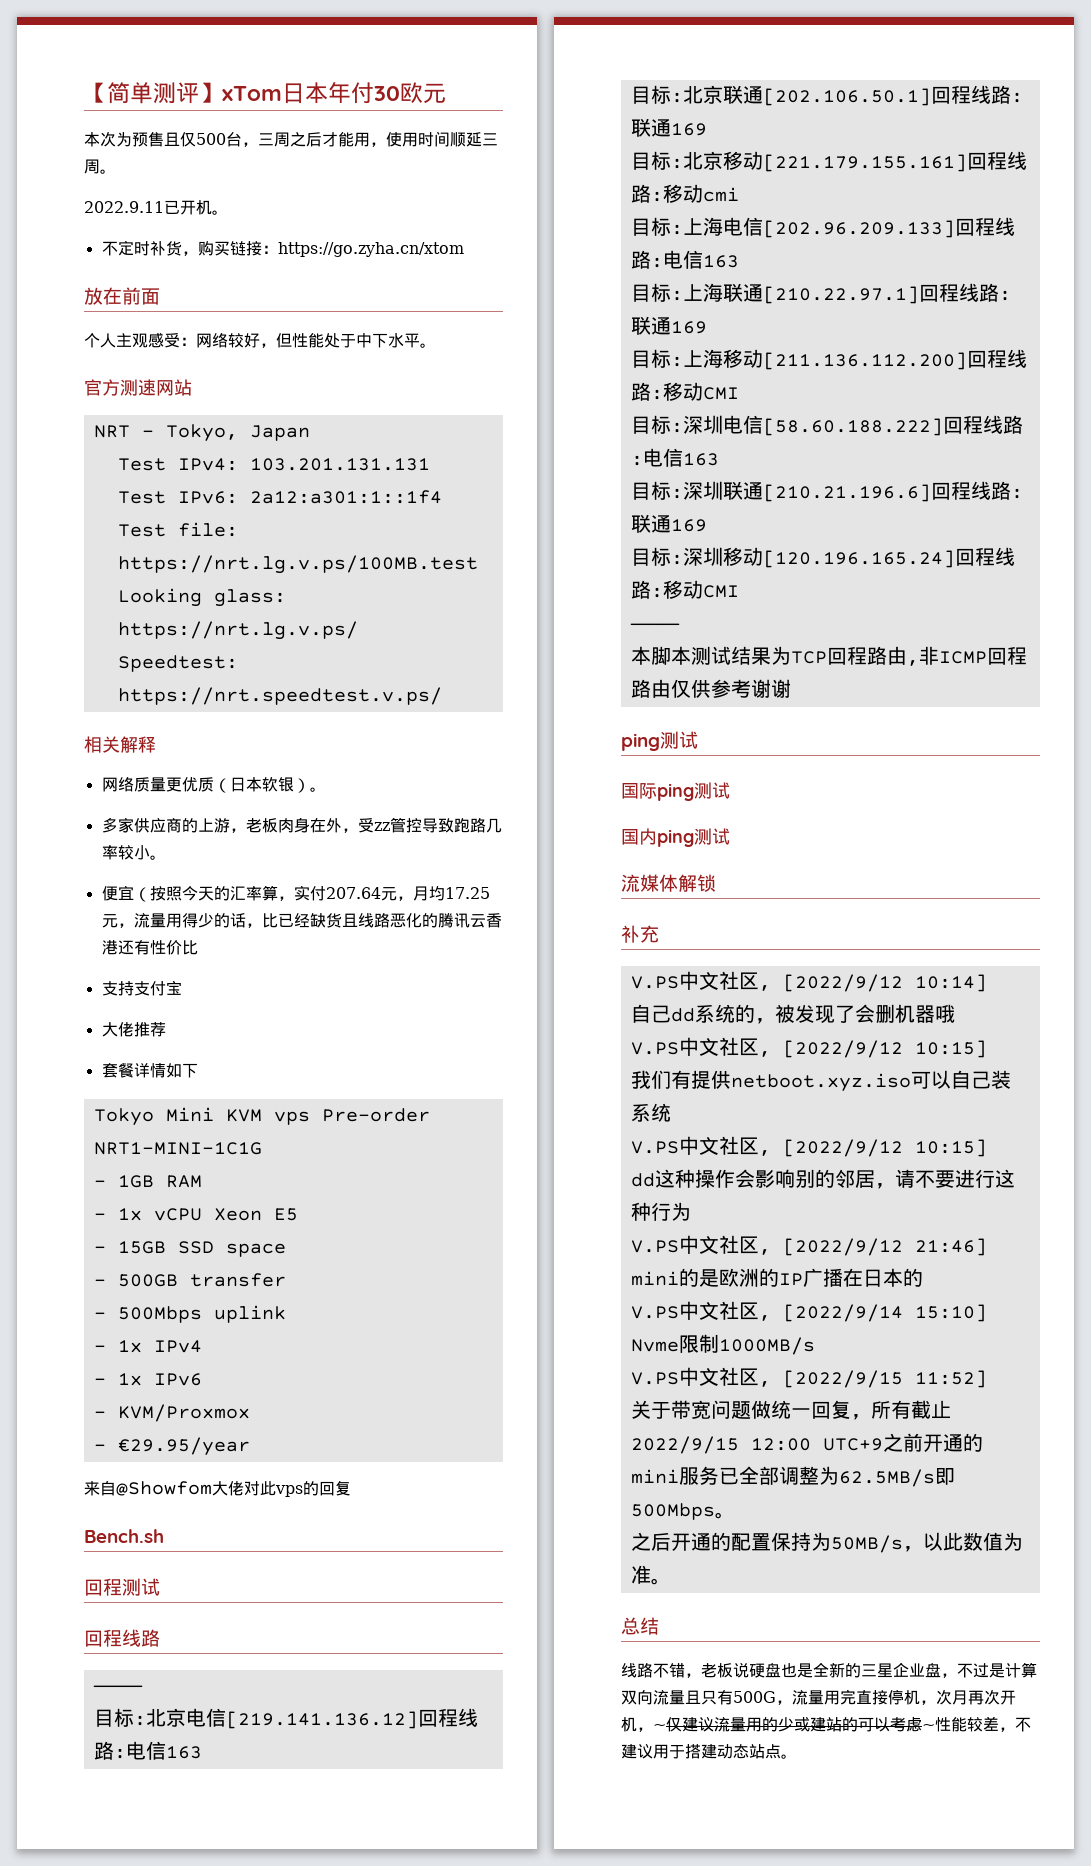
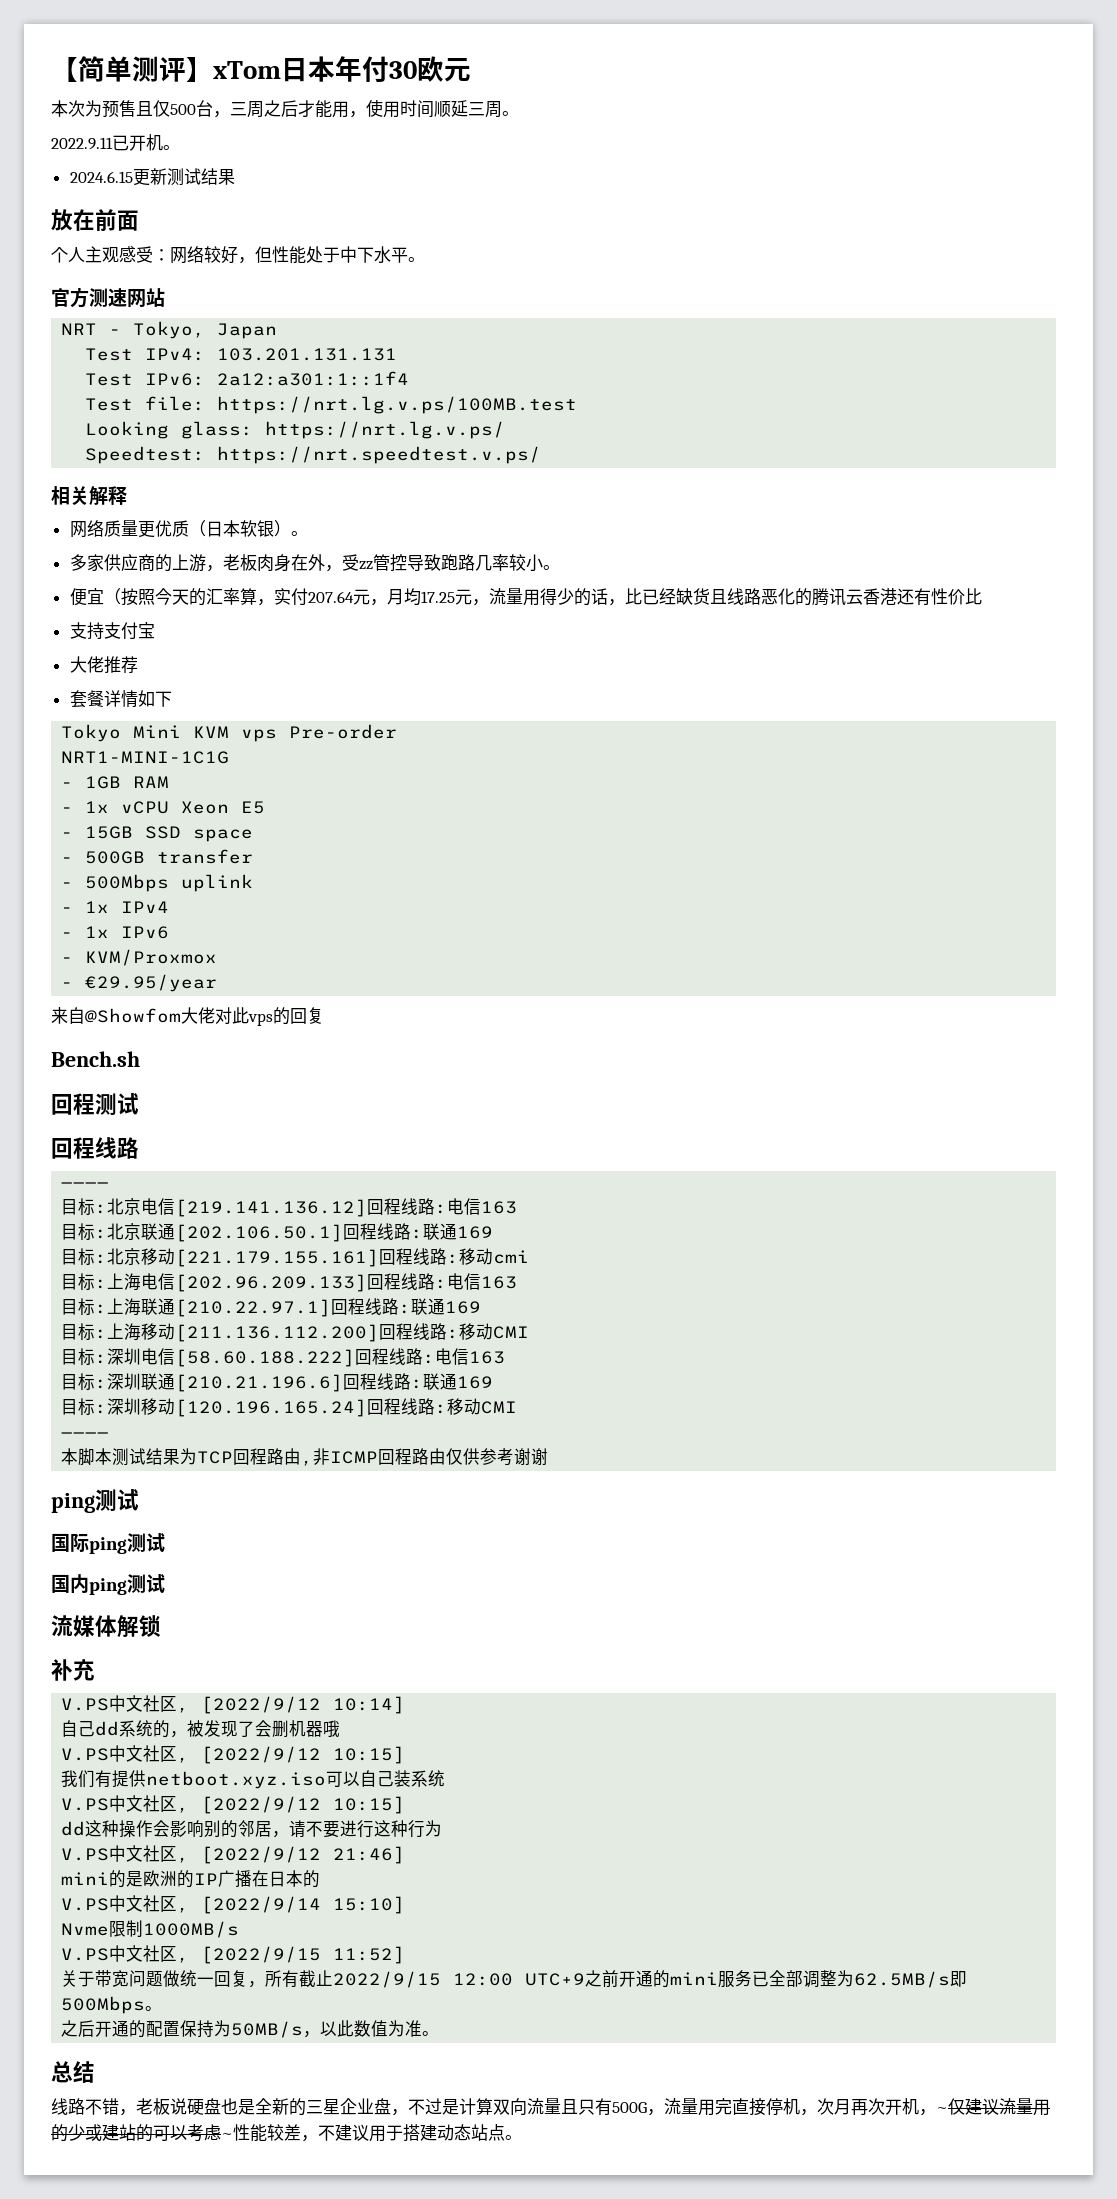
[101,240,464,257] 不定时补货，购买链接：https://go.zyha.cn/xtom -> [69,168,235,186] 2024.6.15更新测试结果

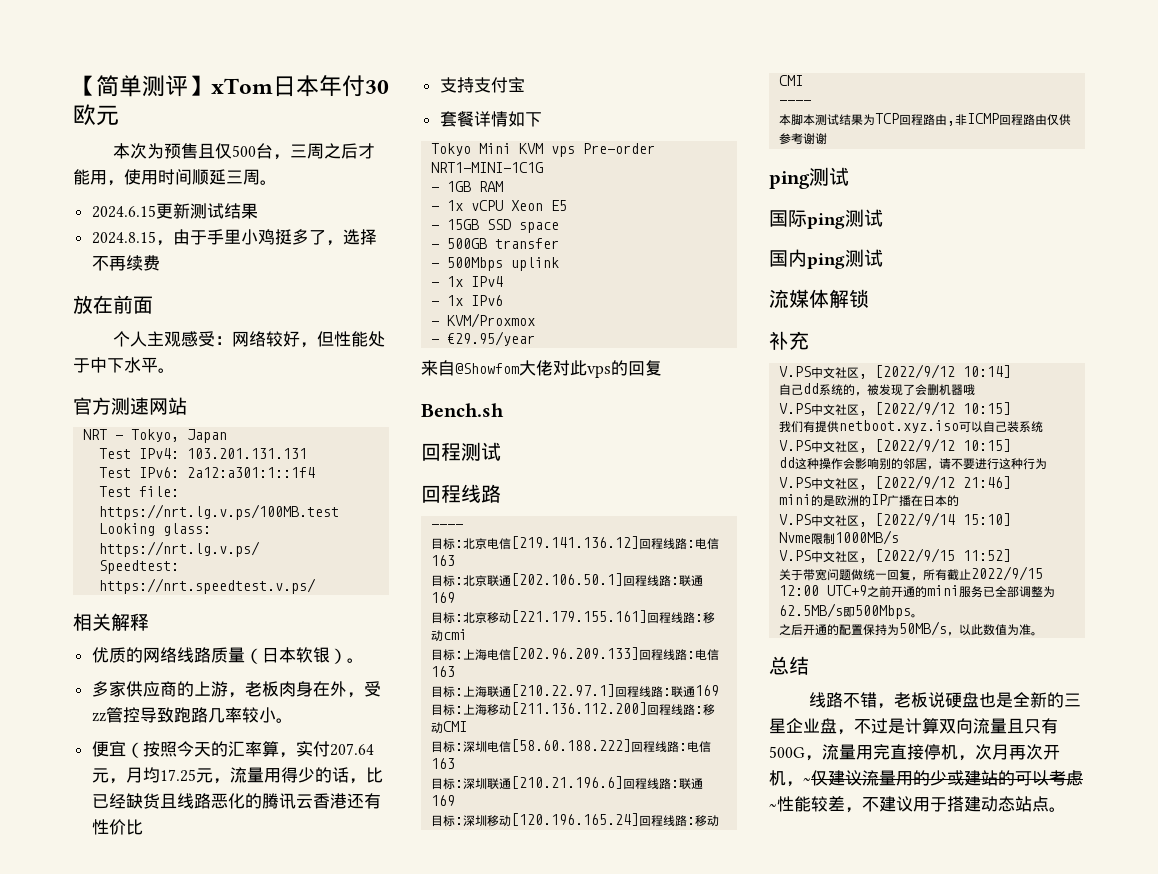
[51,134,180,151] // 2022.9.11已开机。 -> (277, 182) none
(235, 177) none -> [91,229,377,246] [91,255,160,271] // 2024.8.15，由于手里小鸡挺多了，选择不再续费
[69,520,189,538] 网络质量更优质 -> [91,647,245,663] 优质的网络线路质量
[69,656,138,674] // 大佬推荐 -> (525, 84) none

